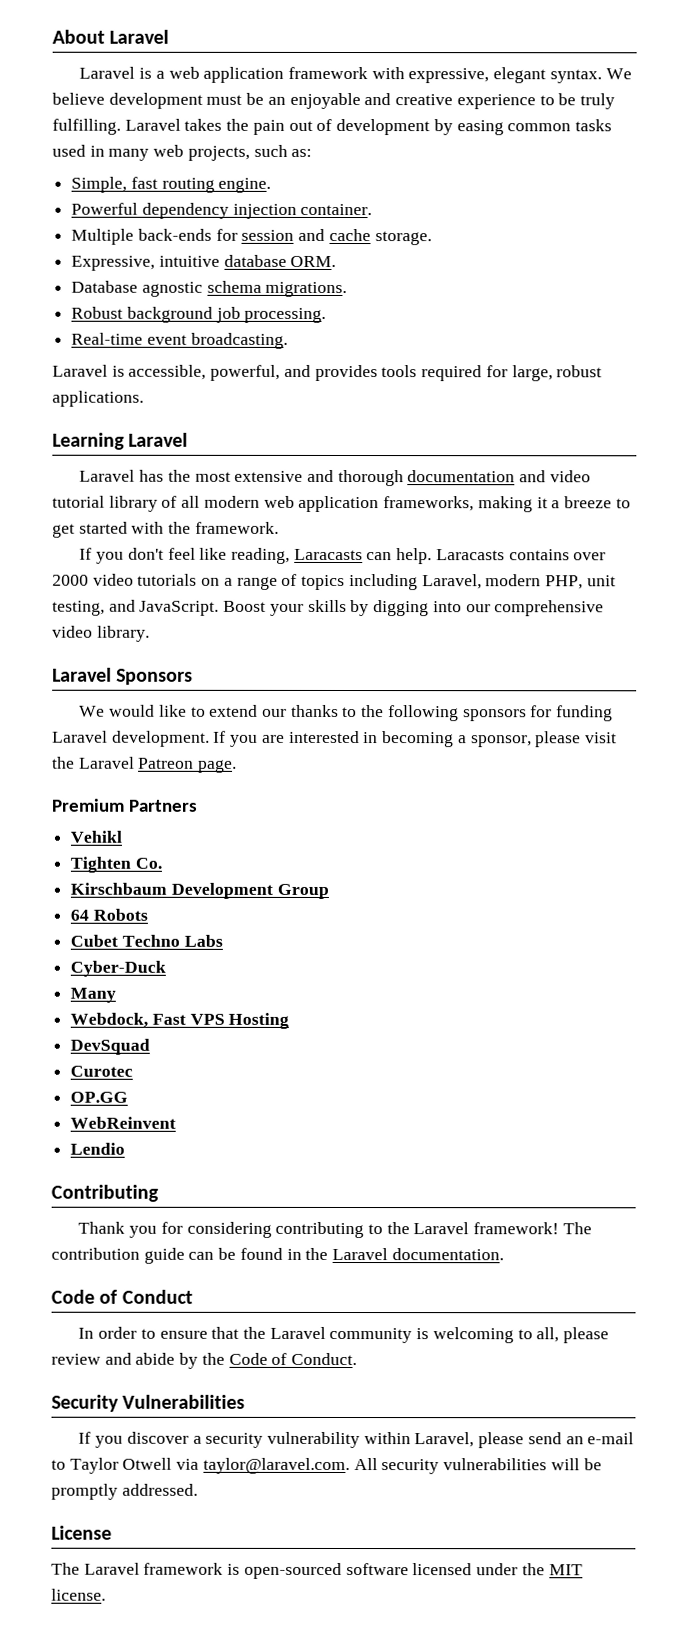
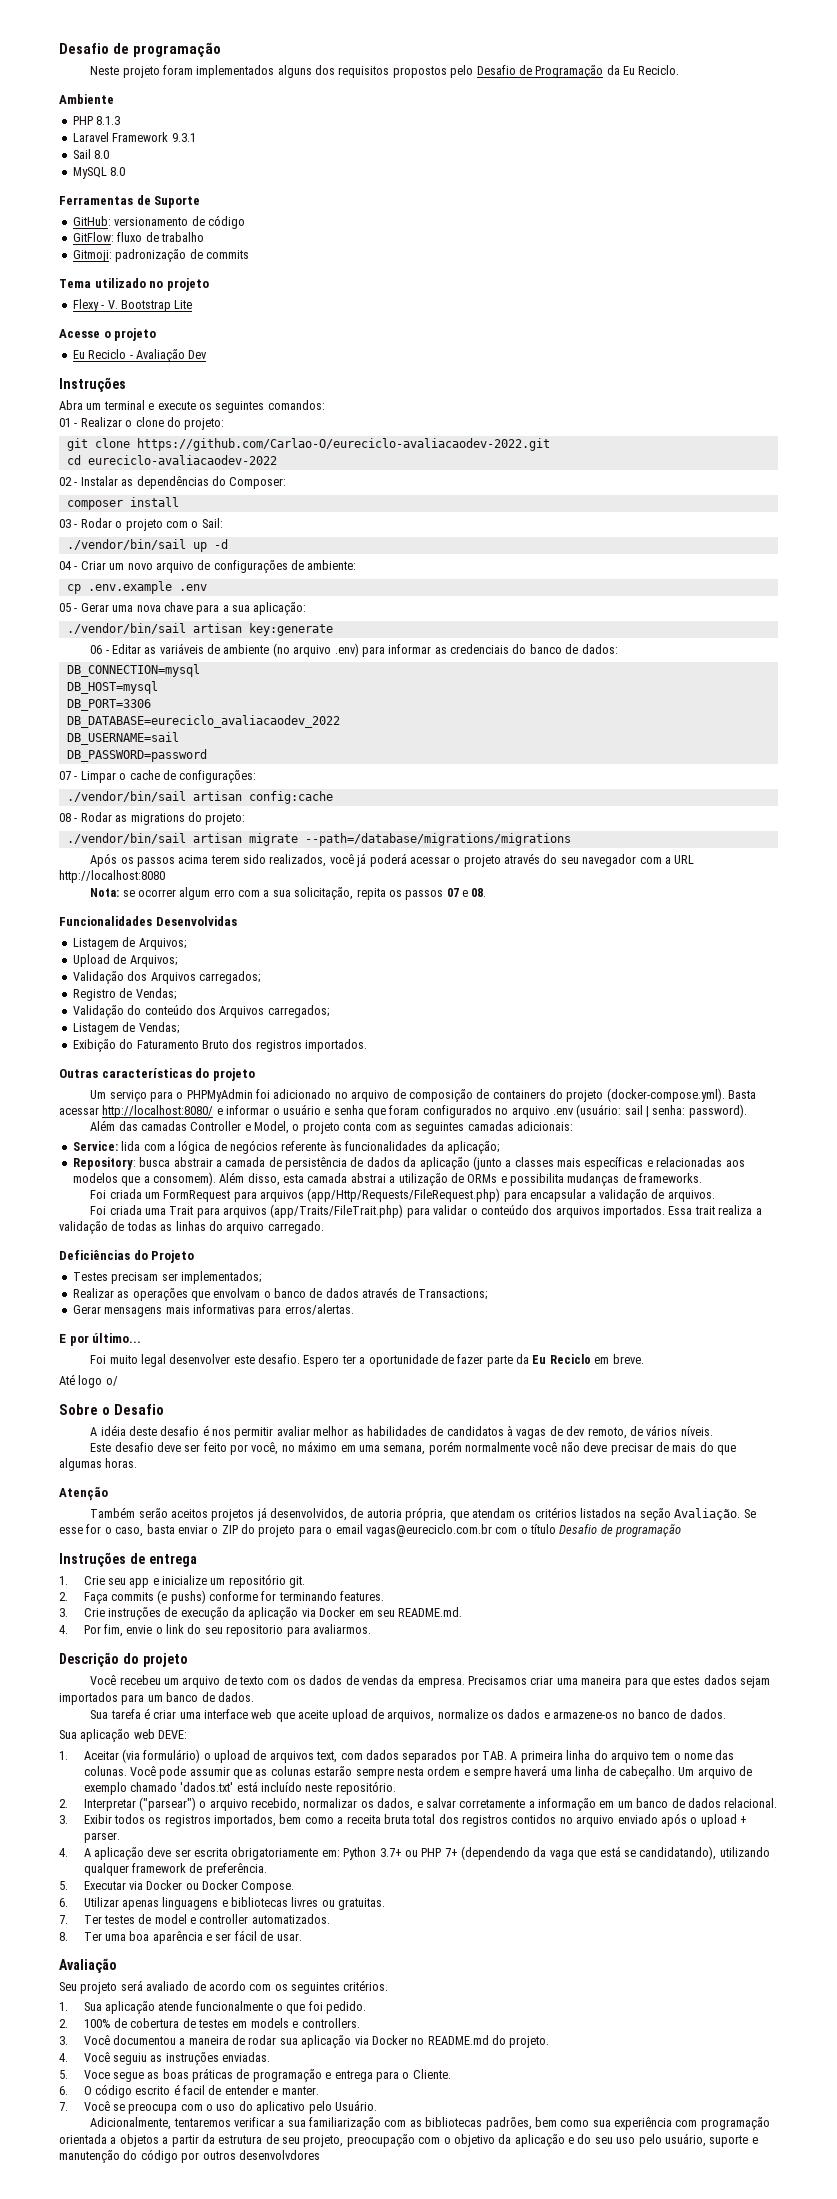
[52,29,170,44] [79,66,632,84] [52,92,615,110] [52,118,612,136] [52,144,313,161] [71,176,272,193] [71,202,373,219] [71,228,432,246] [71,254,337,271] [71,280,348,298] [71,306,327,323] [71,332,288,349] [52,364,603,382] [52,390,144,407] [52,432,189,450] [79,469,591,487] [52,495,631,513] [52,521,279,538] [79,547,607,565] [52,573,616,591] [52,599,605,617] [52,625,150,642] [52,667,194,685] [79,704,614,722] [52,730,617,748] [52,756,238,773] [52,798,198,812] [70,830,123,843] [70,856,162,873] [70,882,329,899] [70,908,148,921] [70,934,223,947] [70,960,167,977] [70,987,117,1003] [70,1012,290,1029] [70,1038,151,1055] [70,1065,134,1077] [70,1091,129,1103] [70,1116,177,1129] [70,1142,126,1155] [51,1184,159,1202] [78,1221,592,1239] [51,1247,504,1264] [51,1289,193,1304] [78,1326,610,1344] [51,1352,358,1369] [51,1394,246,1412] [78,1431,635,1449] [51,1457,602,1475] [51,1483,198,1500] [51,1525,112,1540] [51,1562,583,1579] [51,1588,106,1601] About Laravel // Laravel is a web application framework with expressive, elegant syntax. We believe development must be an enjoyable and creative experience to be truly fulfilling. Laravel takes the pain out of development by easing common tasks used in many web projects, such as: // Simple, fast routing engine. // Powerful dependency injection container. // Multiple back-ends for session and cache storage. // Expressive, intuitive database ORM. // Database agnostic schema migrations. // Robust background job processing. // Real-time event broadcasting. // Laravel is accessible, powerful, and provides tools required for large, robust applications. // Learning Laravel // Laravel has the most extensive and thorough documentation and video tutorial library of all modern web application frameworks, making it a breeze to get started with the framework. // If you don't feel like reading, Laracasts can help. Laracasts contains over 2000 video tutorials on a range of topics including Laravel, modern PHP, unit testing, and JavaScript. Boost your skills by digging into our comprehensive video library. // Laravel Sponsors // We would like to extend our thanks to the following sponsors for funding Laravel development. If you are interested in becoming a sponsor, please visit the Laravel Patreon page. // Premium Partners // Vehikl // Tighten Co. // Kirschbaum Development Group // 64 Robots // Cubet Techno Labs // Cyber-Duck // Many // Webdock, Fast VPS Hosting // DevSquad // Curotec // OP.GG // WebReinvent // Lendio // Contributing // Thank you for considering contributing to the Laravel framework! The contribution guide can be found in the Laravel documentation. // Code of Conduct // In order to ensure that the Laravel community is welcoming to all, please review and abide by the Code of Conduct. // Security Vulnerabilities // If you discover a security vulnerability within Laravel, please send an e-mail to Taylor Otwell via taylor@laravel.com. All security vulnerabilities will be promptly addressed. // License // The Laravel framework is open-sourced software licensed under the MIT license. -> [59,42,221,57] [90,65,680,78] [59,94,114,104] [72,116,121,125] [72,132,196,142] [72,149,110,159] [72,167,126,179] [59,195,201,208] [72,215,245,229] [72,232,204,242] [72,249,249,262] [59,278,209,291] [72,299,193,312] [59,328,157,341] [72,349,208,362] [59,377,126,392] [59,400,325,413] [59,417,225,430] [66,438,550,451] [66,455,277,465] [59,476,287,489] [66,497,179,510] [59,518,223,531] [66,539,228,552] [59,560,357,573] [66,581,207,594] [59,602,307,615] [66,623,333,636] [90,643,618,657] [66,664,200,677] [66,681,158,694] [66,699,151,711] [66,715,340,728] [66,732,179,745] [66,749,207,762] [59,770,257,783] [66,791,333,804] [59,812,246,825] [66,833,571,846] [90,853,695,867] [59,870,165,883] [90,887,487,900] [59,916,237,926] [72,937,186,950] [72,954,177,967] [72,971,260,984] [72,988,176,1001] [72,1005,329,1018] [72,1022,179,1035] [72,1039,367,1052] [59,1068,255,1081] [90,1088,757,1102] [59,1104,747,1118] [90,1120,574,1134] [72,1140,499,1154] [72,1156,745,1170] [72,1172,703,1186] [90,1188,715,1202] [90,1204,762,1218] [59,1221,324,1234] [59,1250,195,1263] [72,1271,261,1284] [72,1287,487,1301] [72,1304,354,1317] [59,1333,142,1346] [90,1354,644,1367] [59,1374,118,1388] [59,1404,164,1415] [90,1425,713,1439] [90,1441,737,1455] [59,1458,138,1471] [59,1486,108,1501] [90,1507,756,1521] [59,1524,682,1537] [59,1552,197,1567] [59,1574,306,1588] [59,1590,385,1604] [59,1607,463,1620] [59,1624,371,1637] [59,1652,188,1667] [90,1675,771,1688] [59,1692,254,1705] [90,1708,726,1722] [59,1729,188,1742] [59,1749,735,1763] [83,1765,753,1779] [83,1781,396,1795] [59,1797,778,1811] [59,1813,748,1827] [83,1832,120,1843] [59,1846,770,1860] [83,1863,267,1876] [59,1880,295,1893] [59,1897,386,1910] [59,1914,330,1924] [59,1930,302,1944] [59,1958,117,1973] [59,1980,389,1994] [59,2001,367,2014] [59,2018,360,2028] [59,2035,550,2048] [59,2052,271,2065] [59,2068,451,2082] [59,2084,319,2098] [59,2100,377,2114] [90,2117,770,2130] [59,2133,758,2147] [59,2149,320,2163] Desafio de programação // Neste projeto foram implementados alguns dos requisitos propostos pelo Desafio de Programação da Eu Reciclo. // Ambiente // PHP 8.1.3 // Laravel Framework 9.3.1 // Sail 8.0 // MySQL 8.0 // Ferramentas de Suporte // GitHub: versionamento de código // GitFlow: fluxo de trabalho // Gitmoji: padronização de commits // Tema utilizado no projeto // Flexy - V. Bootstrap Lite // Acesse o projeto // Eu Reciclo - Avaliação Dev // Instruções // Abra um terminal e execute os seguintes comandos: // 01 - Realizar o clone do projeto: // git clone https://github.com/Carlao-O/eureciclo-avaliacaodev-2022.git // cd eureciclo-avaliacaodev-2022 // 02 - Instalar as dependências do Composer: // composer install // 03 - Rodar o projeto com o Sail: // ./vendor/bin/sail up -d // 04 - Criar um novo arquivo de configurações de ambiente: // cp .env.example .env // 05 - Gerar uma nova chave para a sua aplicação: // ./vendor/bin/sail artisan key:generate // 06 - Editar as variáveis de ambiente (no arquivo .env) para informar as credenciais do banco de dados: // DB_CONNECTION=mysql // DB_HOST=mysql // DB_PORT=3306 // DB_DATABASE=eureciclo_avaliacaodev_2022 // DB_USERNAME=sail // DB_PASSWORD=password // 07 - Limpar o cache de configurações: // ./vendor/bin/sail artisan config:cache // 08 - Rodar as migrations do projeto: // ./vendor/bin/sail artisan migrate --path=/database/migrations/migrations // Após os passos acima terem sido realizados, você já poderá acessar o projeto através do seu navegador com a URL http://localhost:8080 // Nota: se ocorrer algum erro com a sua solicitação, repita os passos 07 e 08. // Funcionalidades Desenvolvidas // Listagem de Arquivos; // Upload de Arquivos; // Validação dos Arquivos carregados; // Registro de Vendas; // Validação do conteúdo dos Arquivos carregados; // Listagem de Vendas; // Exibição do Faturamento Bruto dos registros importados. // Outras características do projeto // Um serviço para o PHPMyAdmin foi adicionado no arquivo de composição de containers do projeto (docker-compose.yml). Basta acessar http://localhost:8080/ e informar o usuário e senha que foram configurados no arquivo .env (usuário: sail | senha: password). // Além das camadas Controller e Model, o projeto conta com as seguintes camadas adicionais: // Service: lida com a lógica de negócios referente às funcionalidades da aplicação; // Repository: busca abstrair a camada de persistência de dados da aplicação (junto a classes mais específicas e relacionadas aos modelos que a consomem). Além disso, esta camada abstrai a utilização de ORMs e possibilita mudanças de frameworks. // Foi criada um FormRequest para arquivos (app/Http/Requests/FileRequest.php) para encapsular a validação de arquivos. // Foi criada uma Trait para arquivos (app/Traits/FileTrait.php) para validar o conteúdo dos arquivos importados. Essa trait realiza a validação de todas as linhas do arquivo carregado. // Deficiências do Projeto // Testes precisam ser implementados; // Realizar as operações que envolvam o banco de dados através de Transactions; // Gerar mensagens mais informativas para erros/alertas. // E por último... // Foi muito legal desenvolver este desafio. Espero ter a oportunidade de fazer parte da Eu Reciclo em breve. // Até logo o/ // Sobre o Desafio // A idéia deste desafio é nos permitir avaliar melhor as habilidades de candidatos à vagas de dev remoto, de vários níveis. // Este desafio deve ser feito por você, no máximo em uma semana, porém normalmente você não deve precisar de mais do que algumas horas. // Atenção // Também serão aceitos projetos já desenvolvidos, de autoria própria, que atendam os critérios listados na seção Avaliação. Se esse for o caso, basta enviar o ZIP do projeto para o email vagas@eureciclo.com.br com o título Desafio de programação // Instruções de entrega // 1. Crie seu app e inicialize um repositório git. // 2. Faça commits (e pushs) conforme for terminando features. // 3. Crie instruções de execução da aplicação via Docker em seu README.md. // 4. Por fim, envie o link do seu repositorio para avaliarmos. // Descrição do projeto // Você recebeu um arquivo de texto com os dados de vendas da empresa. Precisamos criar uma maneira para que estes dados sejam importados para um banco de dados. // Sua tarefa é criar uma interface web que aceite upload de arquivos, normalize os dados e armazene-os no banco de dados. // Sua aplicação web DEVE: // 1. Aceitar (via formulário) o upload de arquivos text, com dados separados por TAB. A primeira linha do arquivo tem o nome das colunas. Você pode assumir que as colunas estarão sempre nesta ordem e sempre haverá uma linha de cabeçalho. Um arquivo de exemplo chamado 'dados.txt' está incluído neste repositório. // 2. Interpretar ("parsear") o arquivo recebido, normalizar os dados, e salvar corretamente a informação em um banco de dados relacional. // 3. Exibir todos os registros importados, bem como a receita bruta total dos registros contidos no arquivo enviado após o upload + parser. // 4. A aplicação deve ser escrita obrigatoriamente em: Python 3.7+ ou PHP 7+ (dependendo da vaga que está se candidatando), utilizando qualquer framework de preferência. // 5. Executar via Docker ou Docker Compose. // 6. Utilizar apenas linguagens e bibliotecas livres ou gratuitas. // 7. Ter testes de model e controller automatizados. // 8. Ter uma boa aparência e ser fácil de usar. // Avaliação // Seu projeto será avaliado de acordo com os seguintes critérios. // 1. Sua aplicação atende funcionalmente o que foi pedido. // 2. 100% de cobertura de testes em models e controllers. // 3. Você documentou a maneira de rodar sua aplicação via Docker no README.md do projeto. // 4. Você seguiu as instruções enviadas. // 5. Voce segue as boas práticas de programação e entrega para o Cliente. // 6. O código escrito é facil de entender e manter. // 7. Você se preocupa com o uso do aplicativo pelo Usuário. // Adicionalmente, tentaremos verificar a sua familiarização com as bibliotecas padrões, bem como sua experiência com programação orientada a objetos a partir da estrutura de seu projeto, preocupação com o objetivo da aplicação e do seu uso pelo usuário, suporte e manutenção do código por outros desenvolvdores

